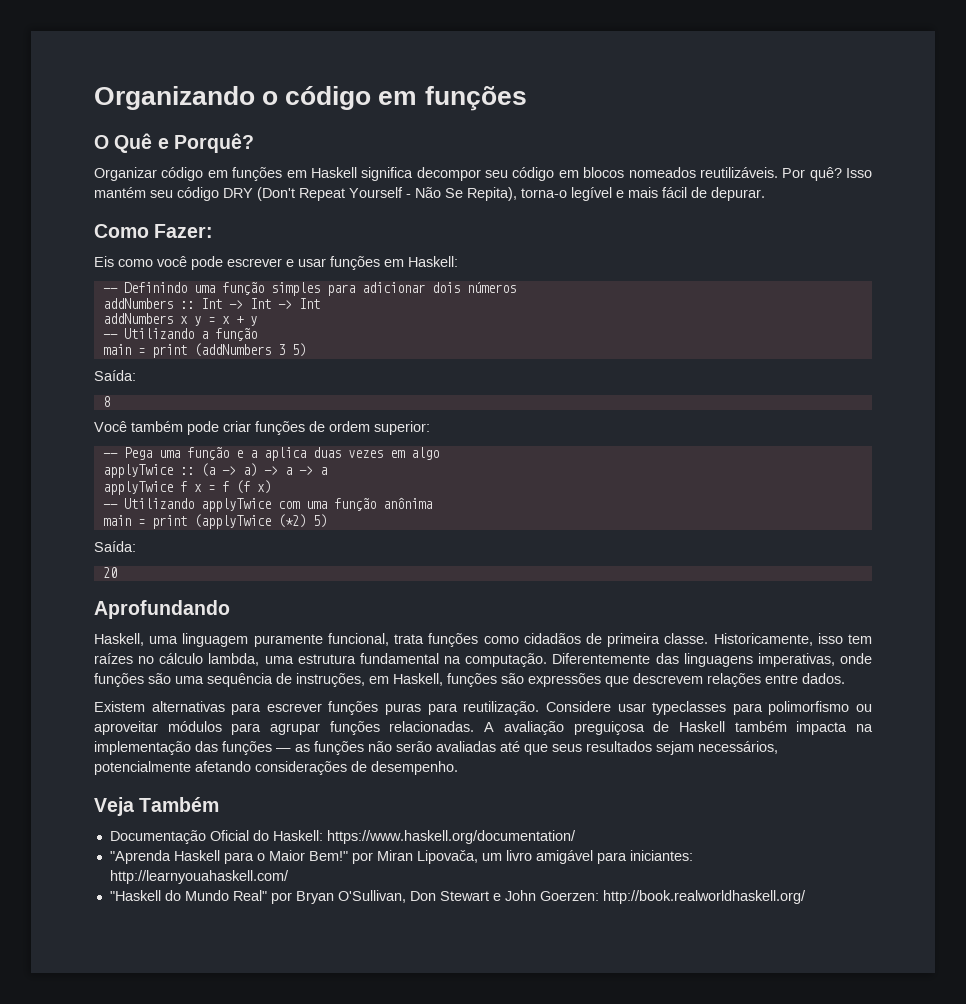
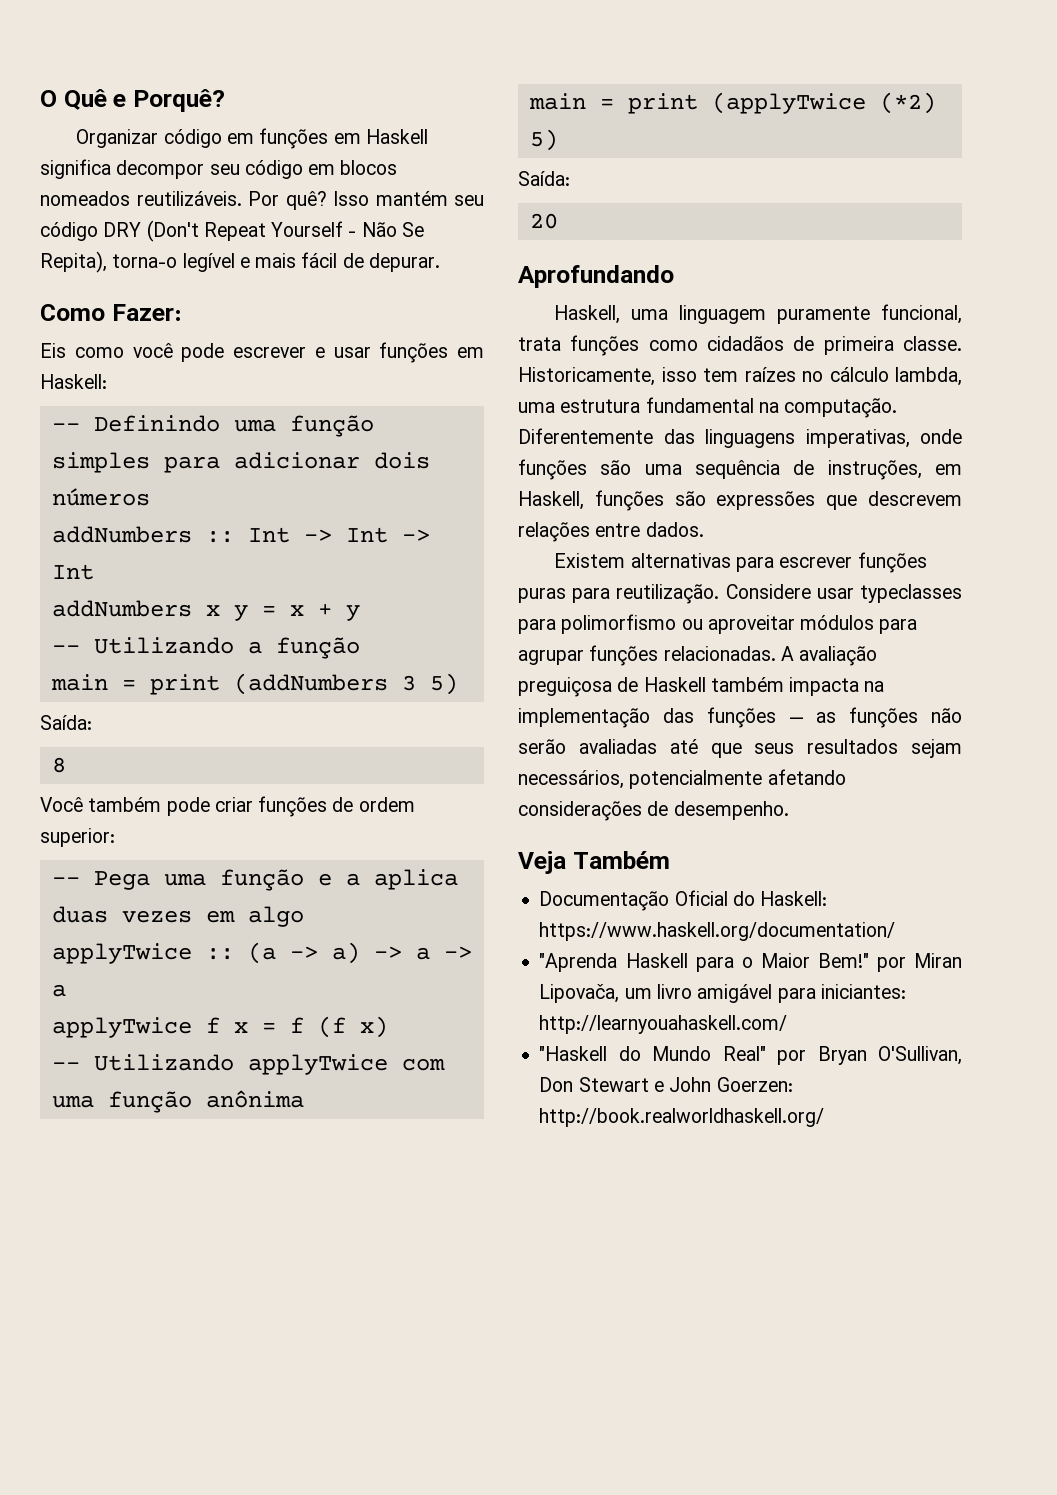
[94,86,527,111] Organizando o código em funções // -> (40, 98) none

